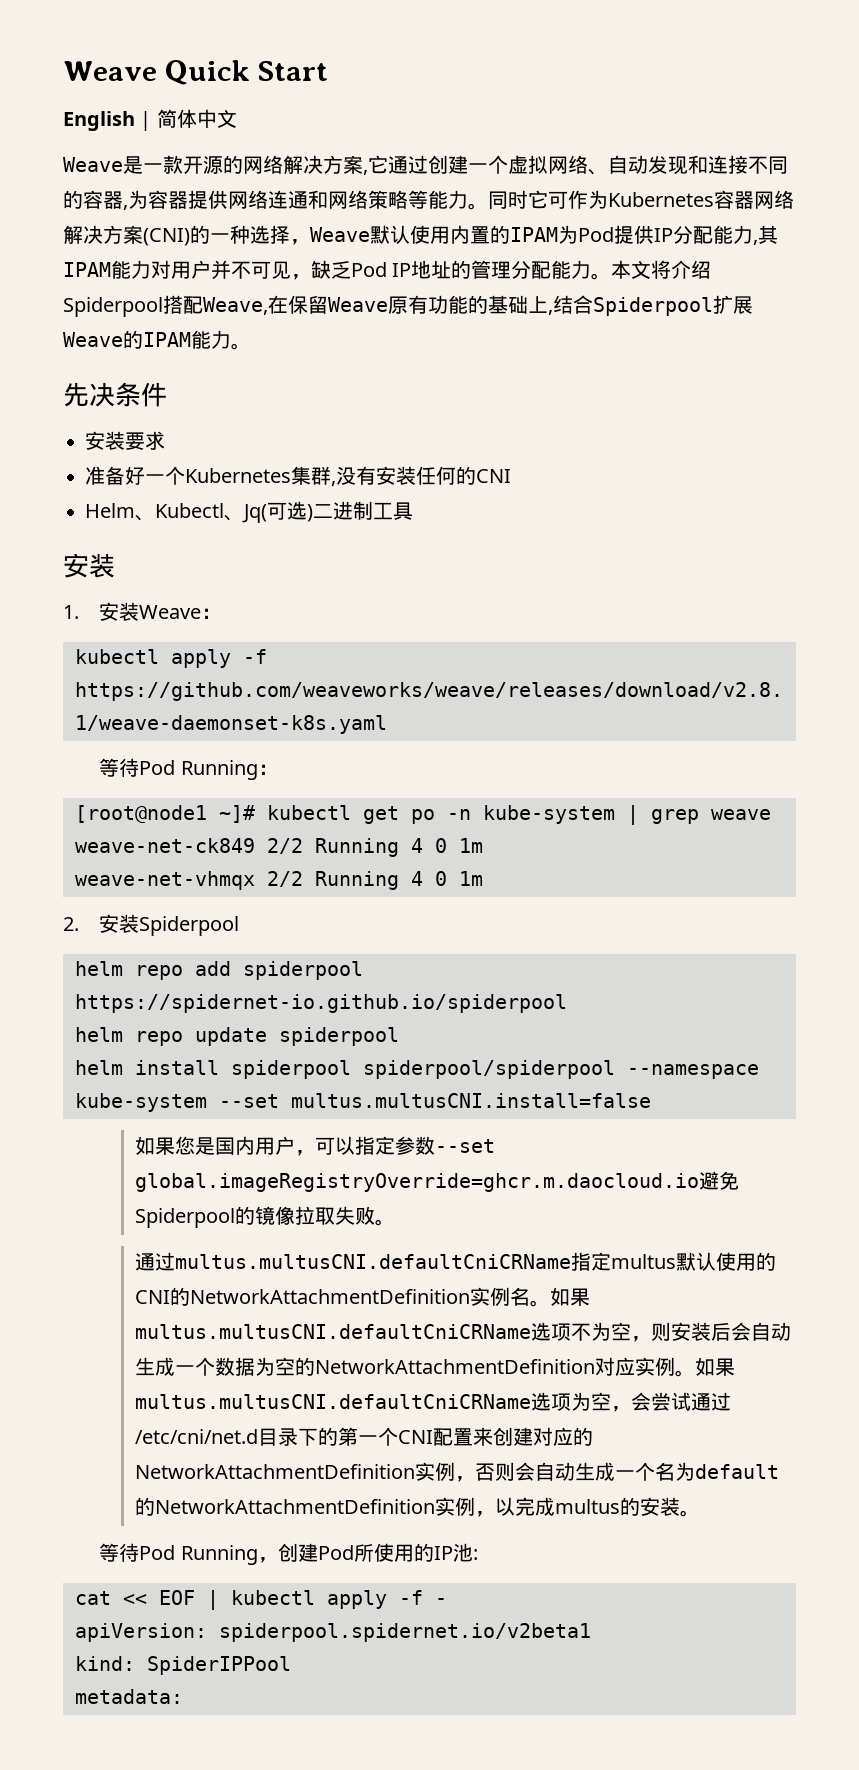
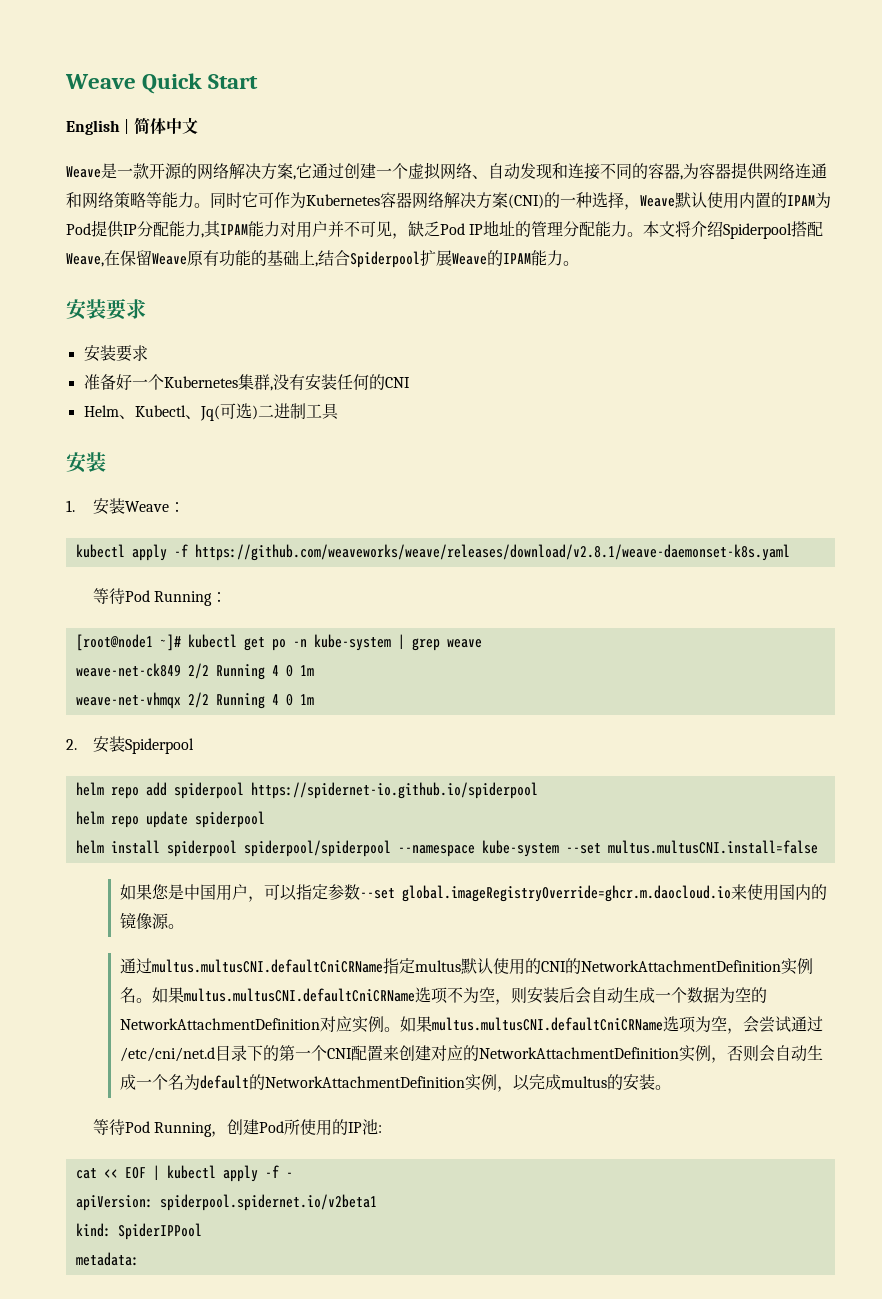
[63,382,167,407] 先决条件 -> [66,299,146,320] 安装要求
[215,1136,256,1155] 国内 -> [183,884,216,900] 中国
[699,1171,740,1190] [135,1206,376,1228] 避免Spiderpool的镜像拉取失败 -> [730,884,827,901] [119,912,169,930] 来使用国内的镜像源

